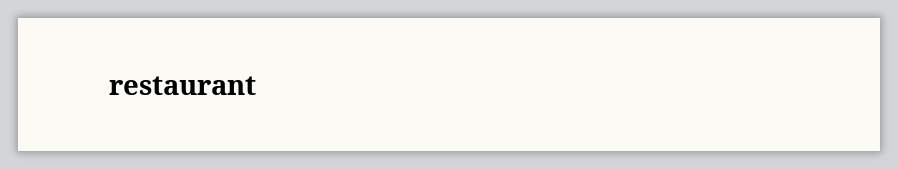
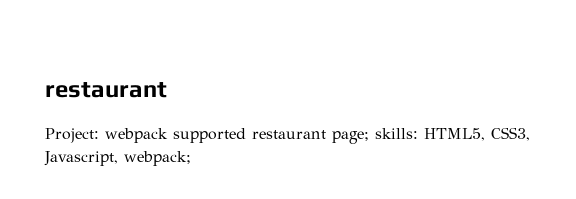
[109,76,256,95] restaurant -> [45,82,167,98] [45,127,530,144] [44,151,191,166] restaurant // Project: webpack supported restaurant page; skills: HTML5, CSS3, Javascript, webpack;

